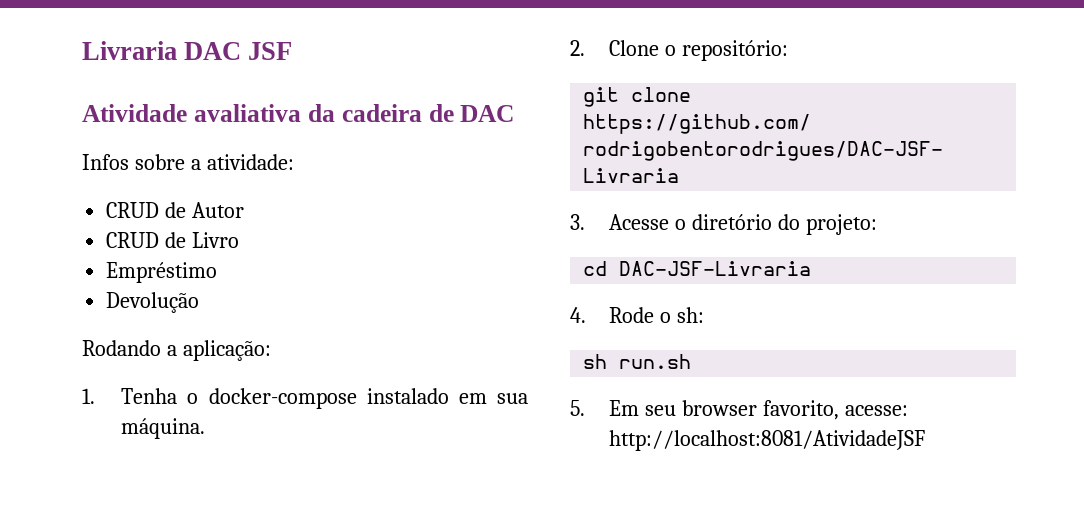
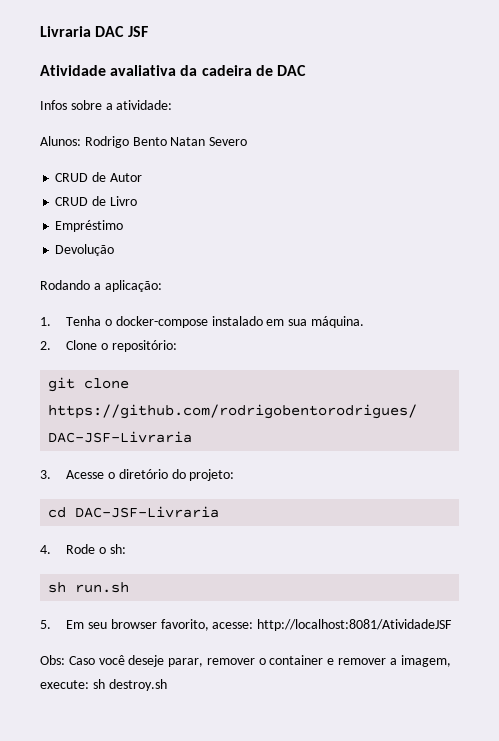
(294, 162) none -> [40,136,248,148] // Alunos: Rodrigo Bento Natan Severo
(926, 440) none -> [40,655,451,667] [40,679,167,691] // Obs: Caso você deseje parar, remover o container e remover a imagem, execute: sh destroy.sh

